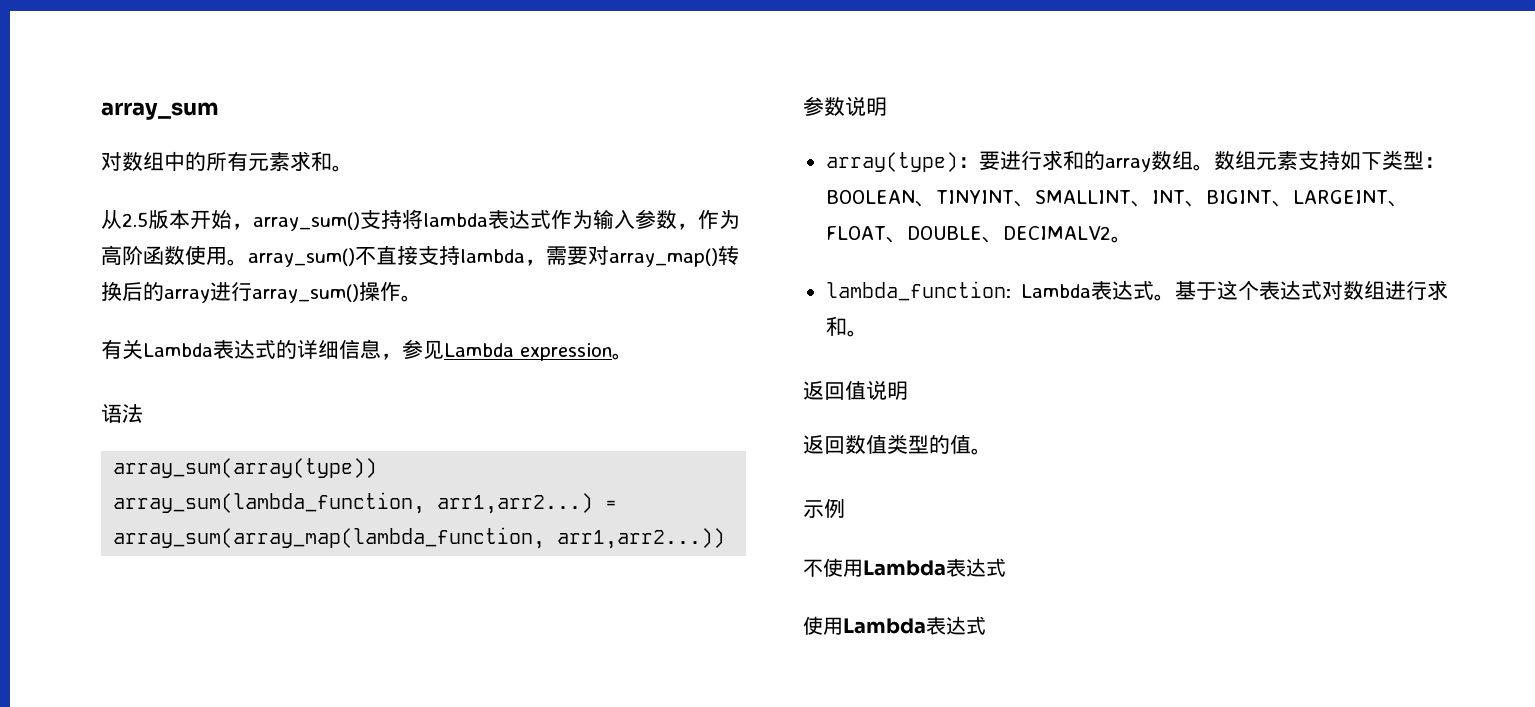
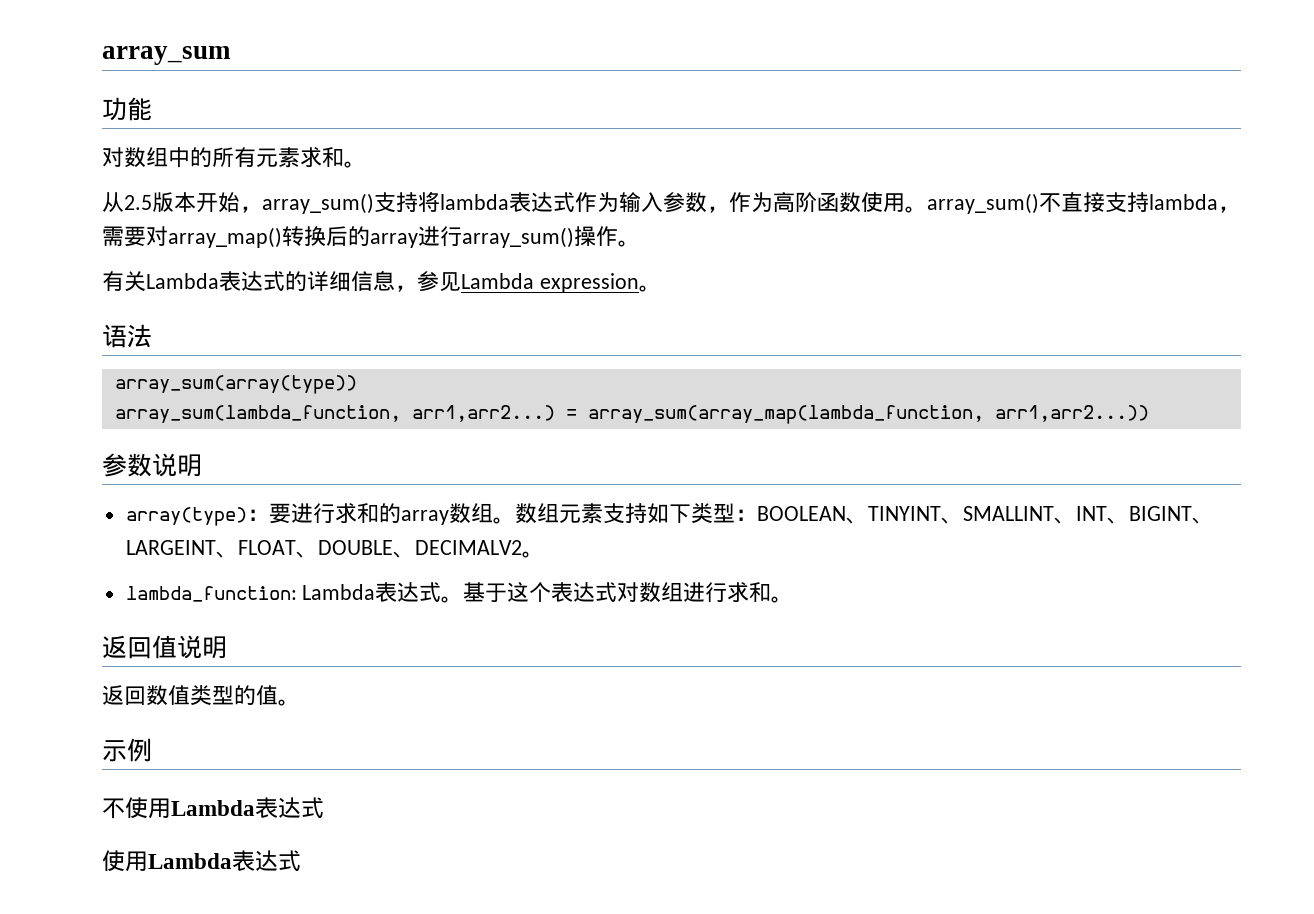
(219, 111) none -> [102,97,152,121] // 功能

